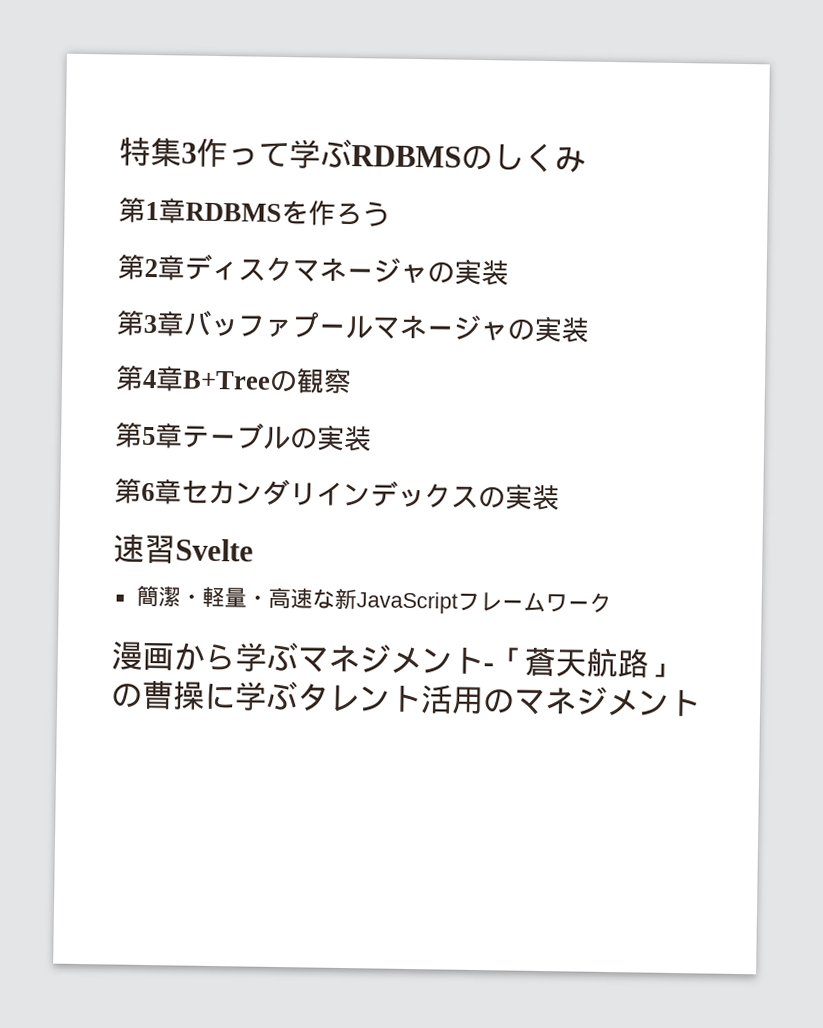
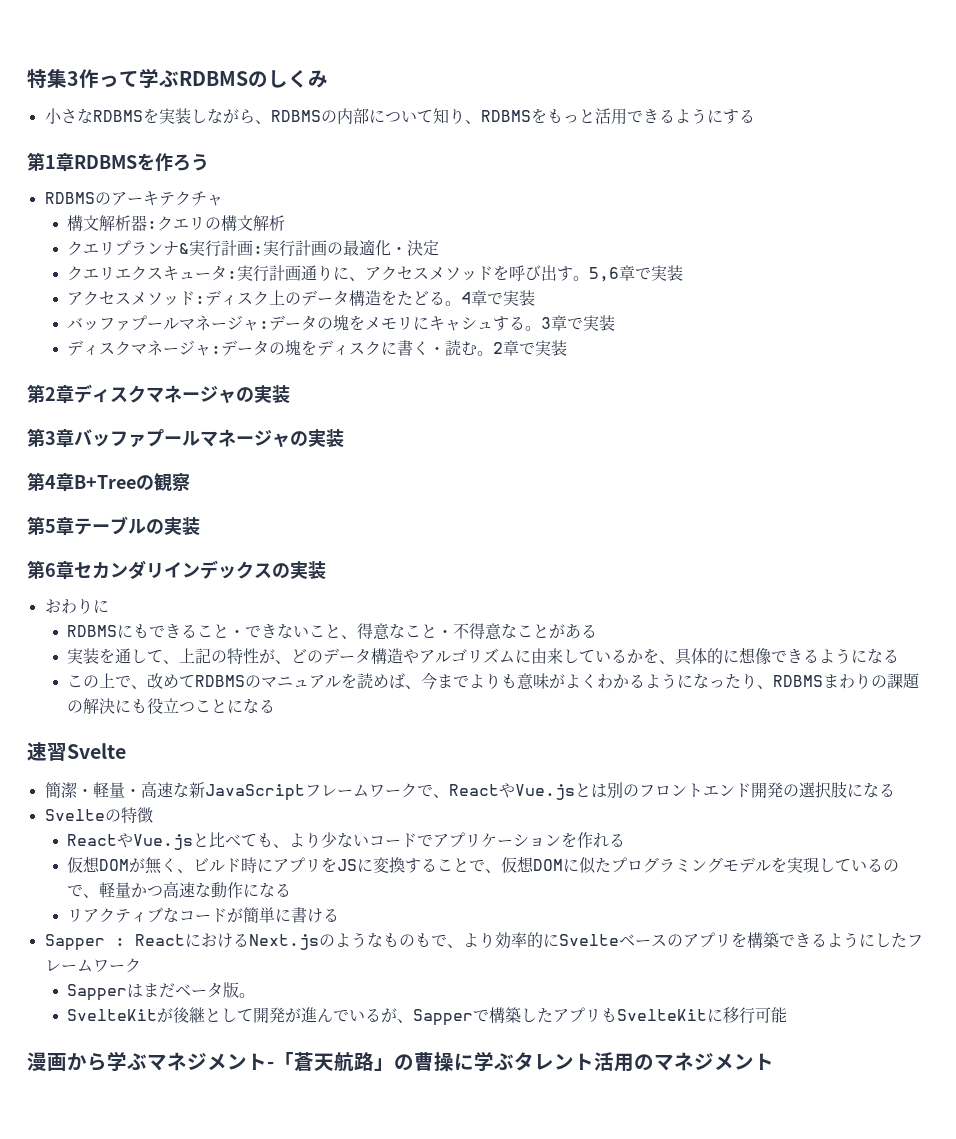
(586, 159) none -> [44,108,755,125] // 小さなRDBMSを実装しながら、RDBMSの内部について知り、RDBMSをもっと活用できるようにする
(390, 214) none -> [44,191,223,206] [67,215,286,231] [67,239,440,257] [67,265,684,282] [67,290,536,306] [67,315,616,331] [67,340,568,356] // RDBMSのアーキテクチャ // 構文解析器:クエリの構文解析 // クエリプランナ&実行計画:実行計画の最適化・決定 // クエリエクスキュータ:実行計画通りに、アクセスメソッドを呼び出す。5,6章で実装 // アクセスメソッド:ディスク上のデータ構造をたどる。4章で実装 // バッファプールマネージャ:データの塊をメモリにキャシュする。3章で実装 // ディスクマネージャ:データの塊をディスクに書く・読む。2章で実装
(560, 497) none -> [44,598,109,614] [67,623,598,640] [67,647,900,665] [67,672,921,690] [67,698,276,714] // おわりに // RDBMSにもできること・できないこと、得意なこと・不得意なことがある // 実装を通して、上記の特性が、どのデータ構造やアルゴリズムに由来しているかを、具体的に想像できるようになる // この上で、改めてRDBMSのマニュアルを読めば、今までよりも意味がよくわかるようになったり、RDBMSまわりの課題の解決にも役立つことになる
(612, 603) none -> [416,781,895,800] [44,807,153,824] [67,832,626,850] [67,856,900,874] [67,881,292,898] [67,907,340,923] [44,932,923,951] [44,958,141,973] [67,982,256,1001] [67,1007,788,1026] で、ReactやVue.jsとは別のフロントエンド開発の選択肢になる // Svelteの特徴 // ReactやVue.jsと比べても、より少ないコードでアプリケーションを作れる // 仮想DOMが無く、ビルド時にアプリをJSに変換することで、仮想DOMに似たプログラミングモデルを実現しているので、軽量かつ高速な動作になる // リアクティブなコードが簡単に書ける // Sapper : ReactにおけるNext.jsのようなものもで、より効率的にSvelteベースのアプリを構築できるようにしたフレームワーク // Sapperはまだベータ版。 // SvelteKitが後継として開発が進んでいるが、Sapperで構築したアプリもSvelteKitに移行可能

